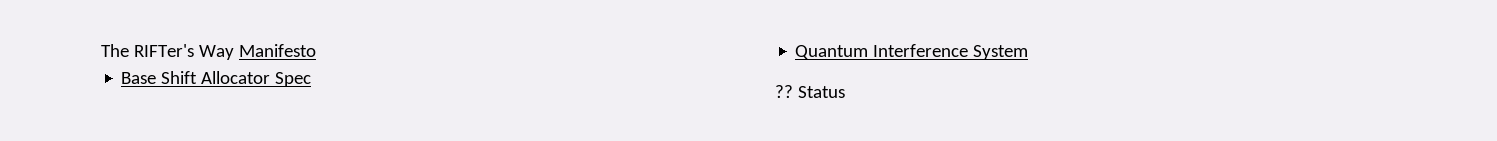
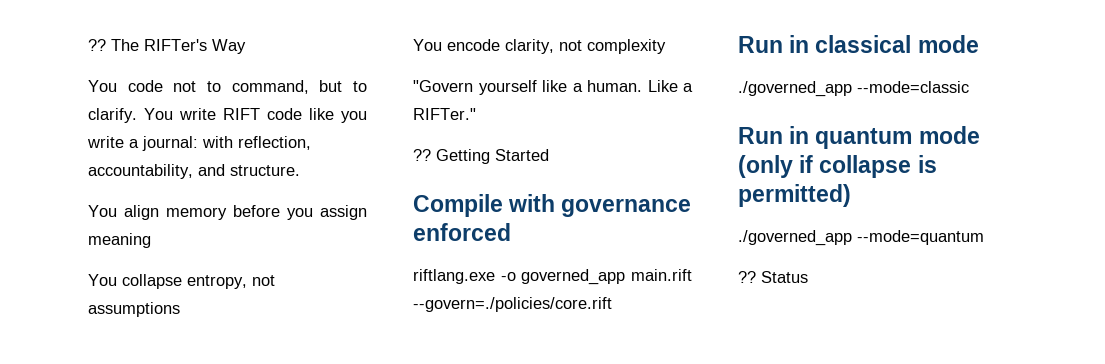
(101, 50) none -> [88,39,106,51] ??
[238,44,316,57] [121,71,312,87] [795,44,1029,60] Manifesto // Base Shift Allocator Spec // Quantum Interference System -> [88,80,367,94] [88,108,367,123] [87,136,311,151] [88,164,300,179] [88,205,367,220] [88,233,151,248] [88,274,275,289] [88,302,180,317] [413,39,666,54] [413,80,693,95] [413,108,476,120] [413,149,549,164] [413,194,692,217] [413,223,511,241] [413,269,692,285] [413,297,612,312] [738,35,979,53] [738,81,969,97] [738,126,980,149] [738,155,937,178] [738,184,851,207] [738,230,984,246] // You code not to command, but to clarify. You write RIFT code like you write a journal: with reflection, accountability, and structure. // You align memory before you assign meaning // You collapse entropy, not assumptions // You encode clarity, not complexity // "Govern yourself like a human. Like a RIFTer." // ?? Getting Started // Compile with governance enforced // riftlang.exe -o governed_app main.rift --govern=./policies/core.rift // Run in classical mode // ./governed_app --mode=classic // Run in quantum mode (only if collapse is permitted) // ./governed_app --mode=quantum

